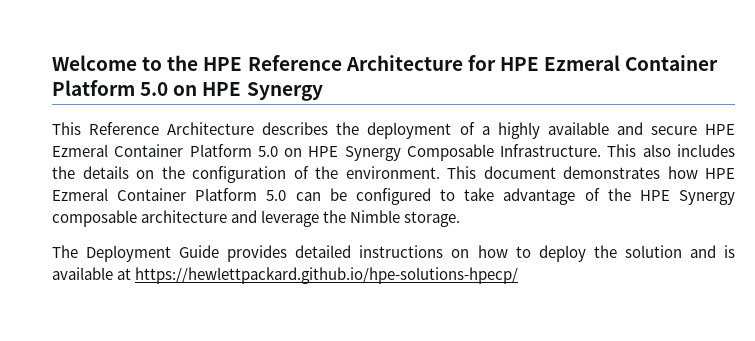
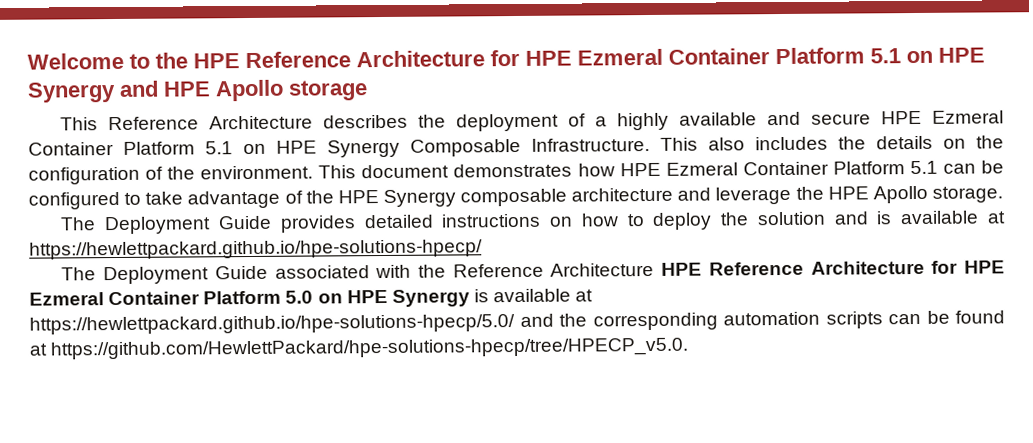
[140,82,323,101] 5.0 on HPE Synergy -> [870,47,985,64] [27,79,368,103] 5.1 on HPE Synergy and HPE Apollo storage
[257,146,278,157] 5.0 -> [205,141,233,155] 5.1
[266,190,287,201] 5.0 -> [909,160,938,175] 5.1
[350,210,401,223] Nimble -> [827,185,928,204] HPE Apollo
(519, 275) none -> [61,260,1006,285] [29,288,594,307] [29,310,1005,335] [29,337,690,360] // The Deployment Guide associated with the Reference Architecture HPE Reference Architecture for HPE Ezmeral Container Platform 5.0 on HPE Synergy is available at https://hewlettpackard.github.io/hpe-solutions-hpecp/5.0/ and the corresponding automation scripts can be found at https://github.com/HewlettPackard/hpe-solutions-hpecp/tree/HPECP_v5.0.

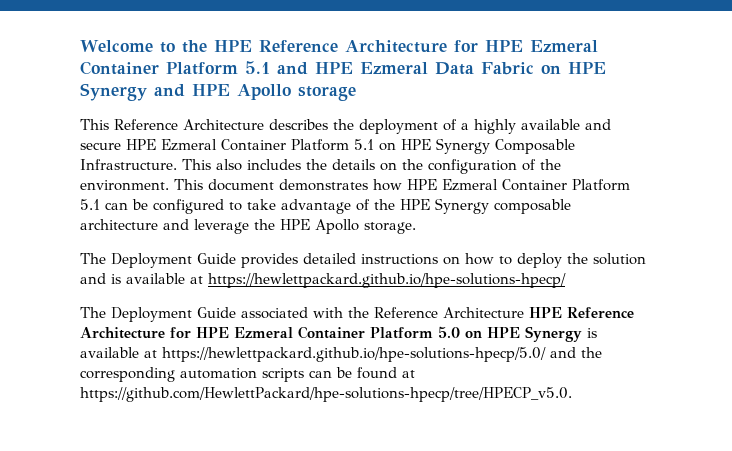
(901, 56) none -> [277,62,534,75] and HPE Ezmeral Data Fabric

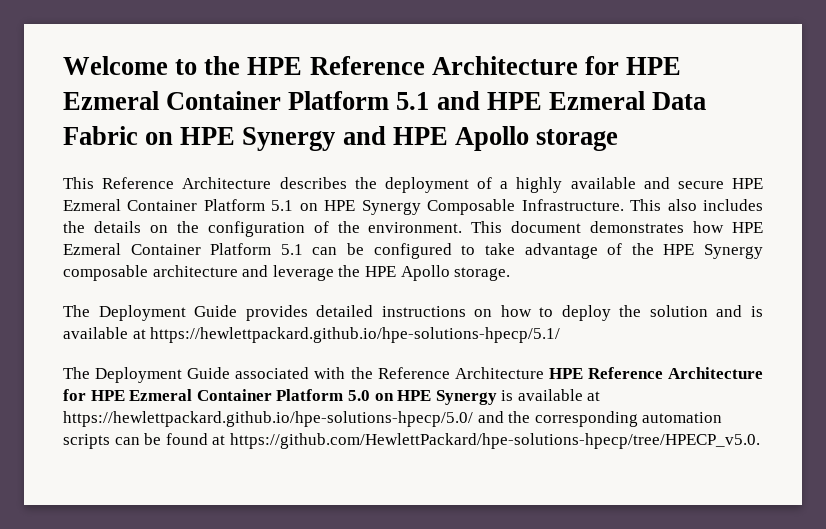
[208,273,566,288] https://hewlettpackard.github.io/hpe-solutions-hpecp/ -> [150,327,561,343] https://hewlettpackard.github.io/hpe-solutions-hpecp/5.1/

